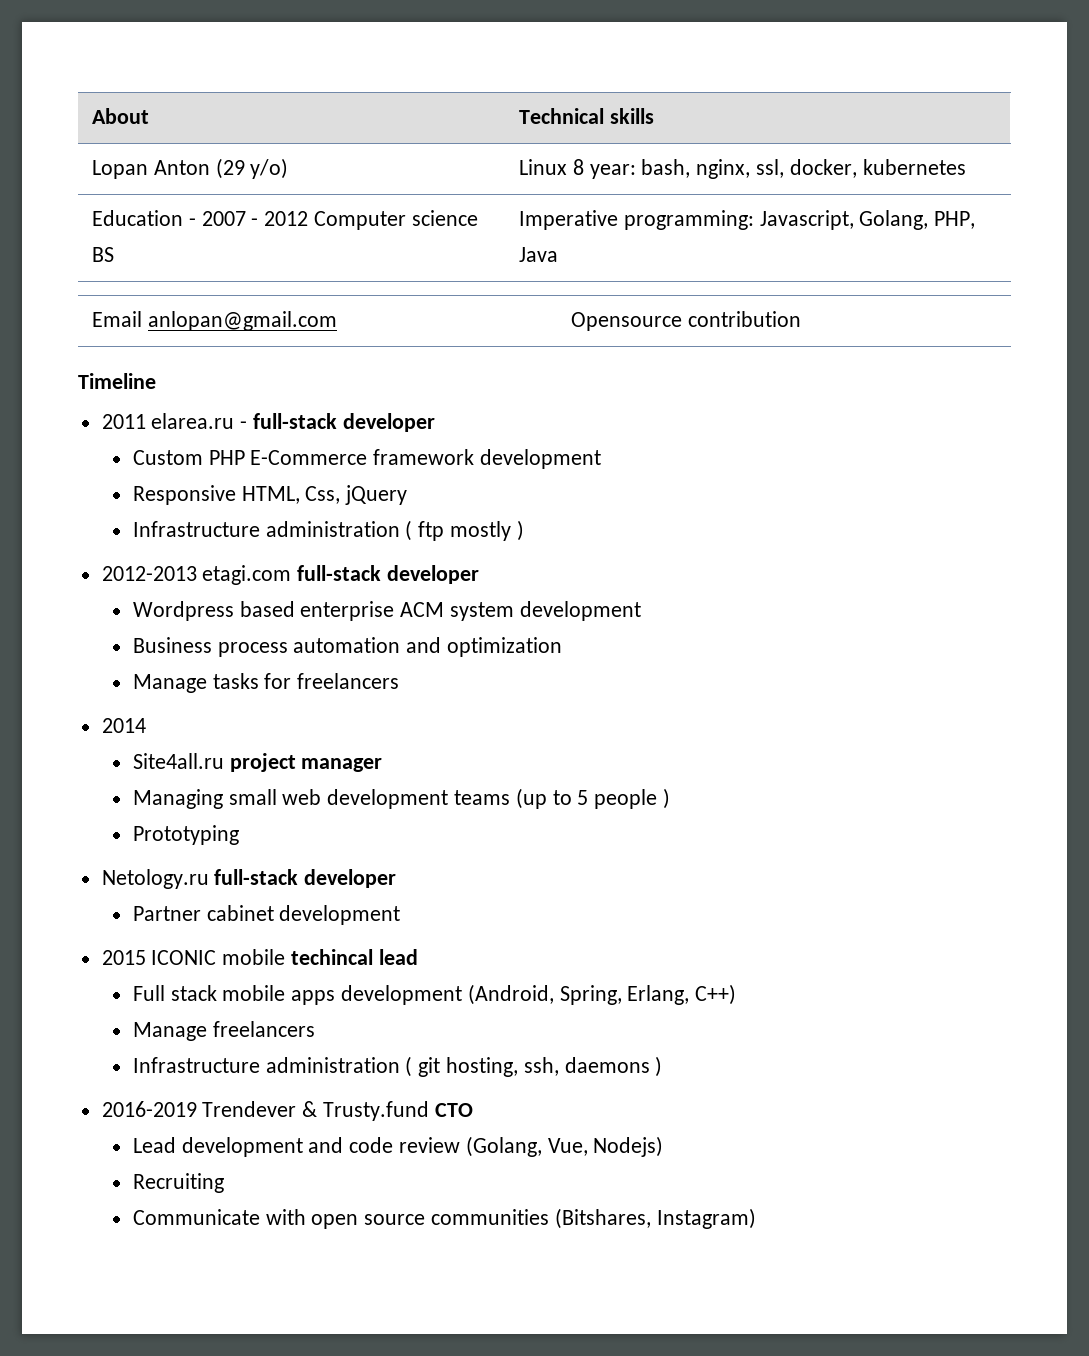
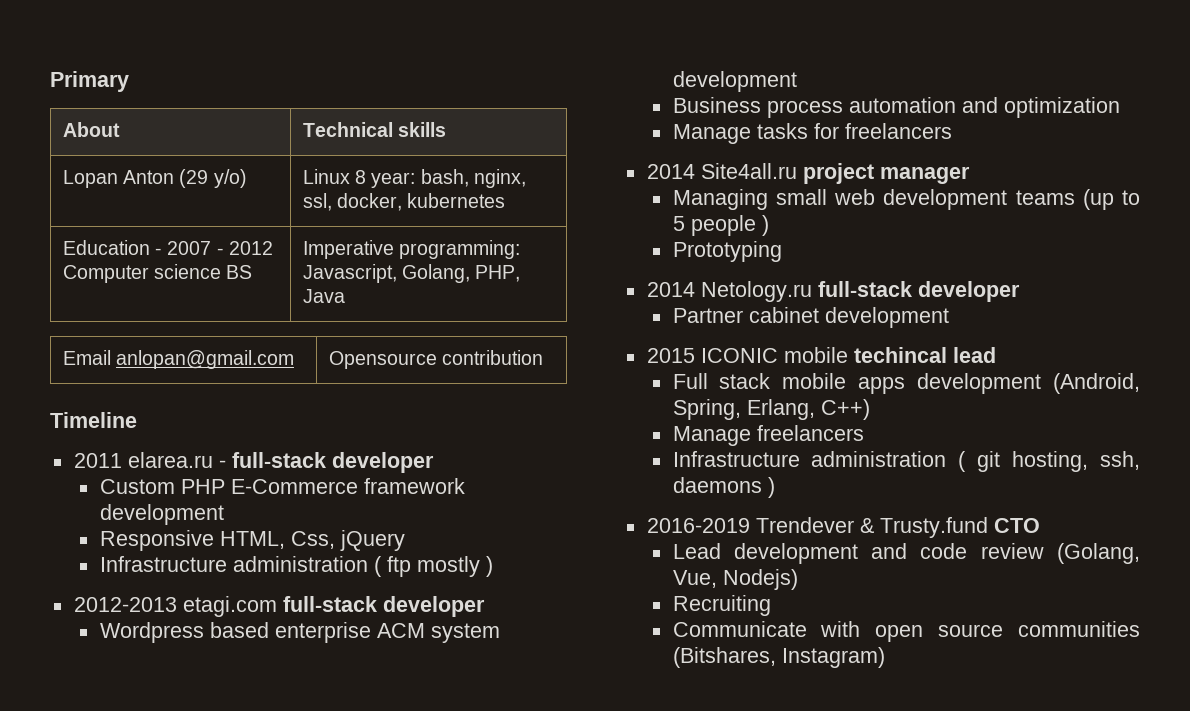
(91, 116) none -> [50,71,129,92] Primary //
(146, 725) // -> (695, 171) none
(239, 835) none -> [646,282,695,297] 2014

